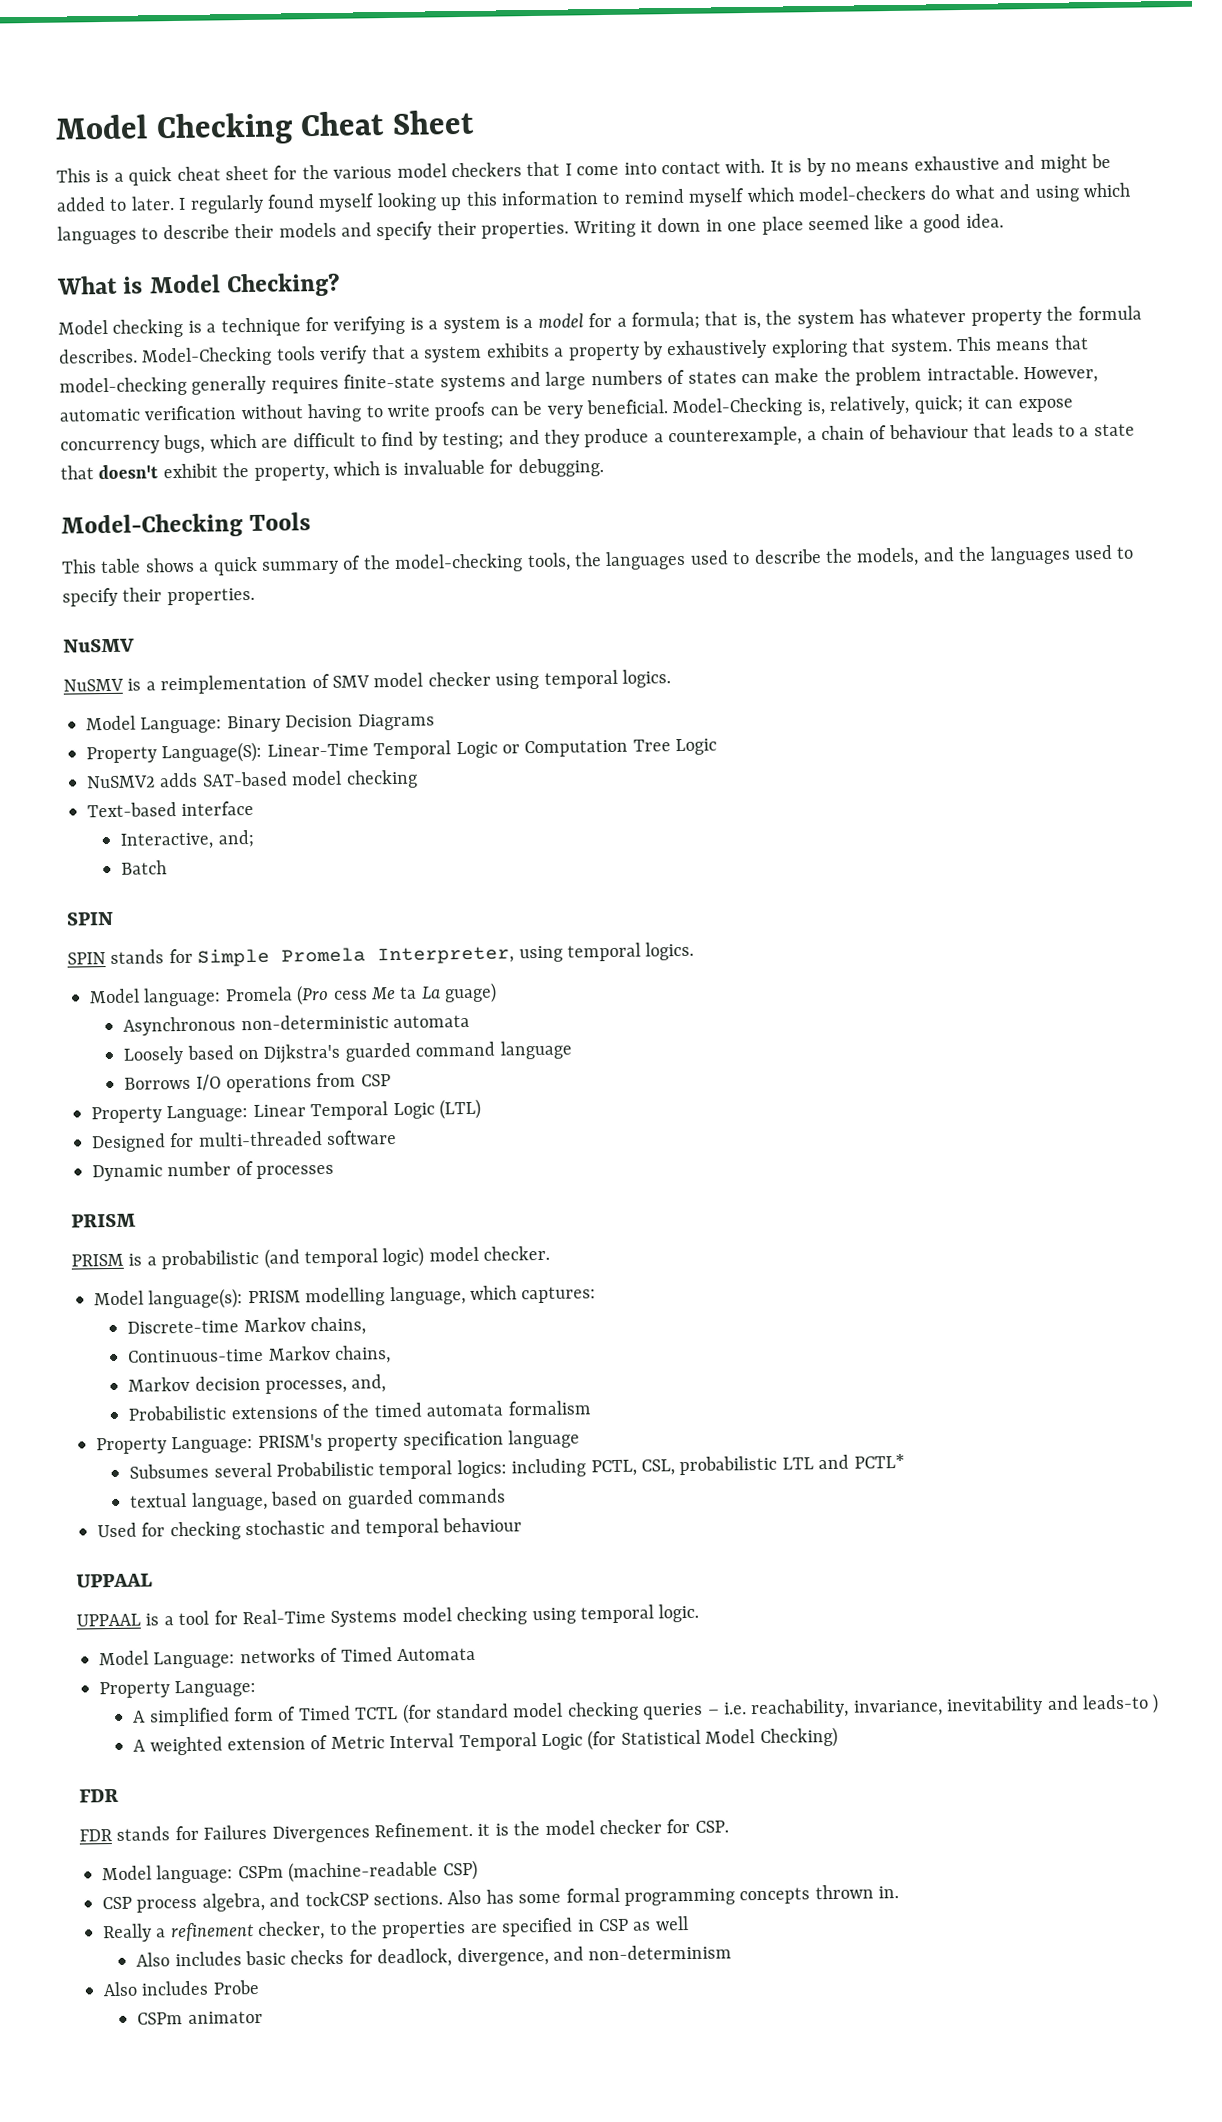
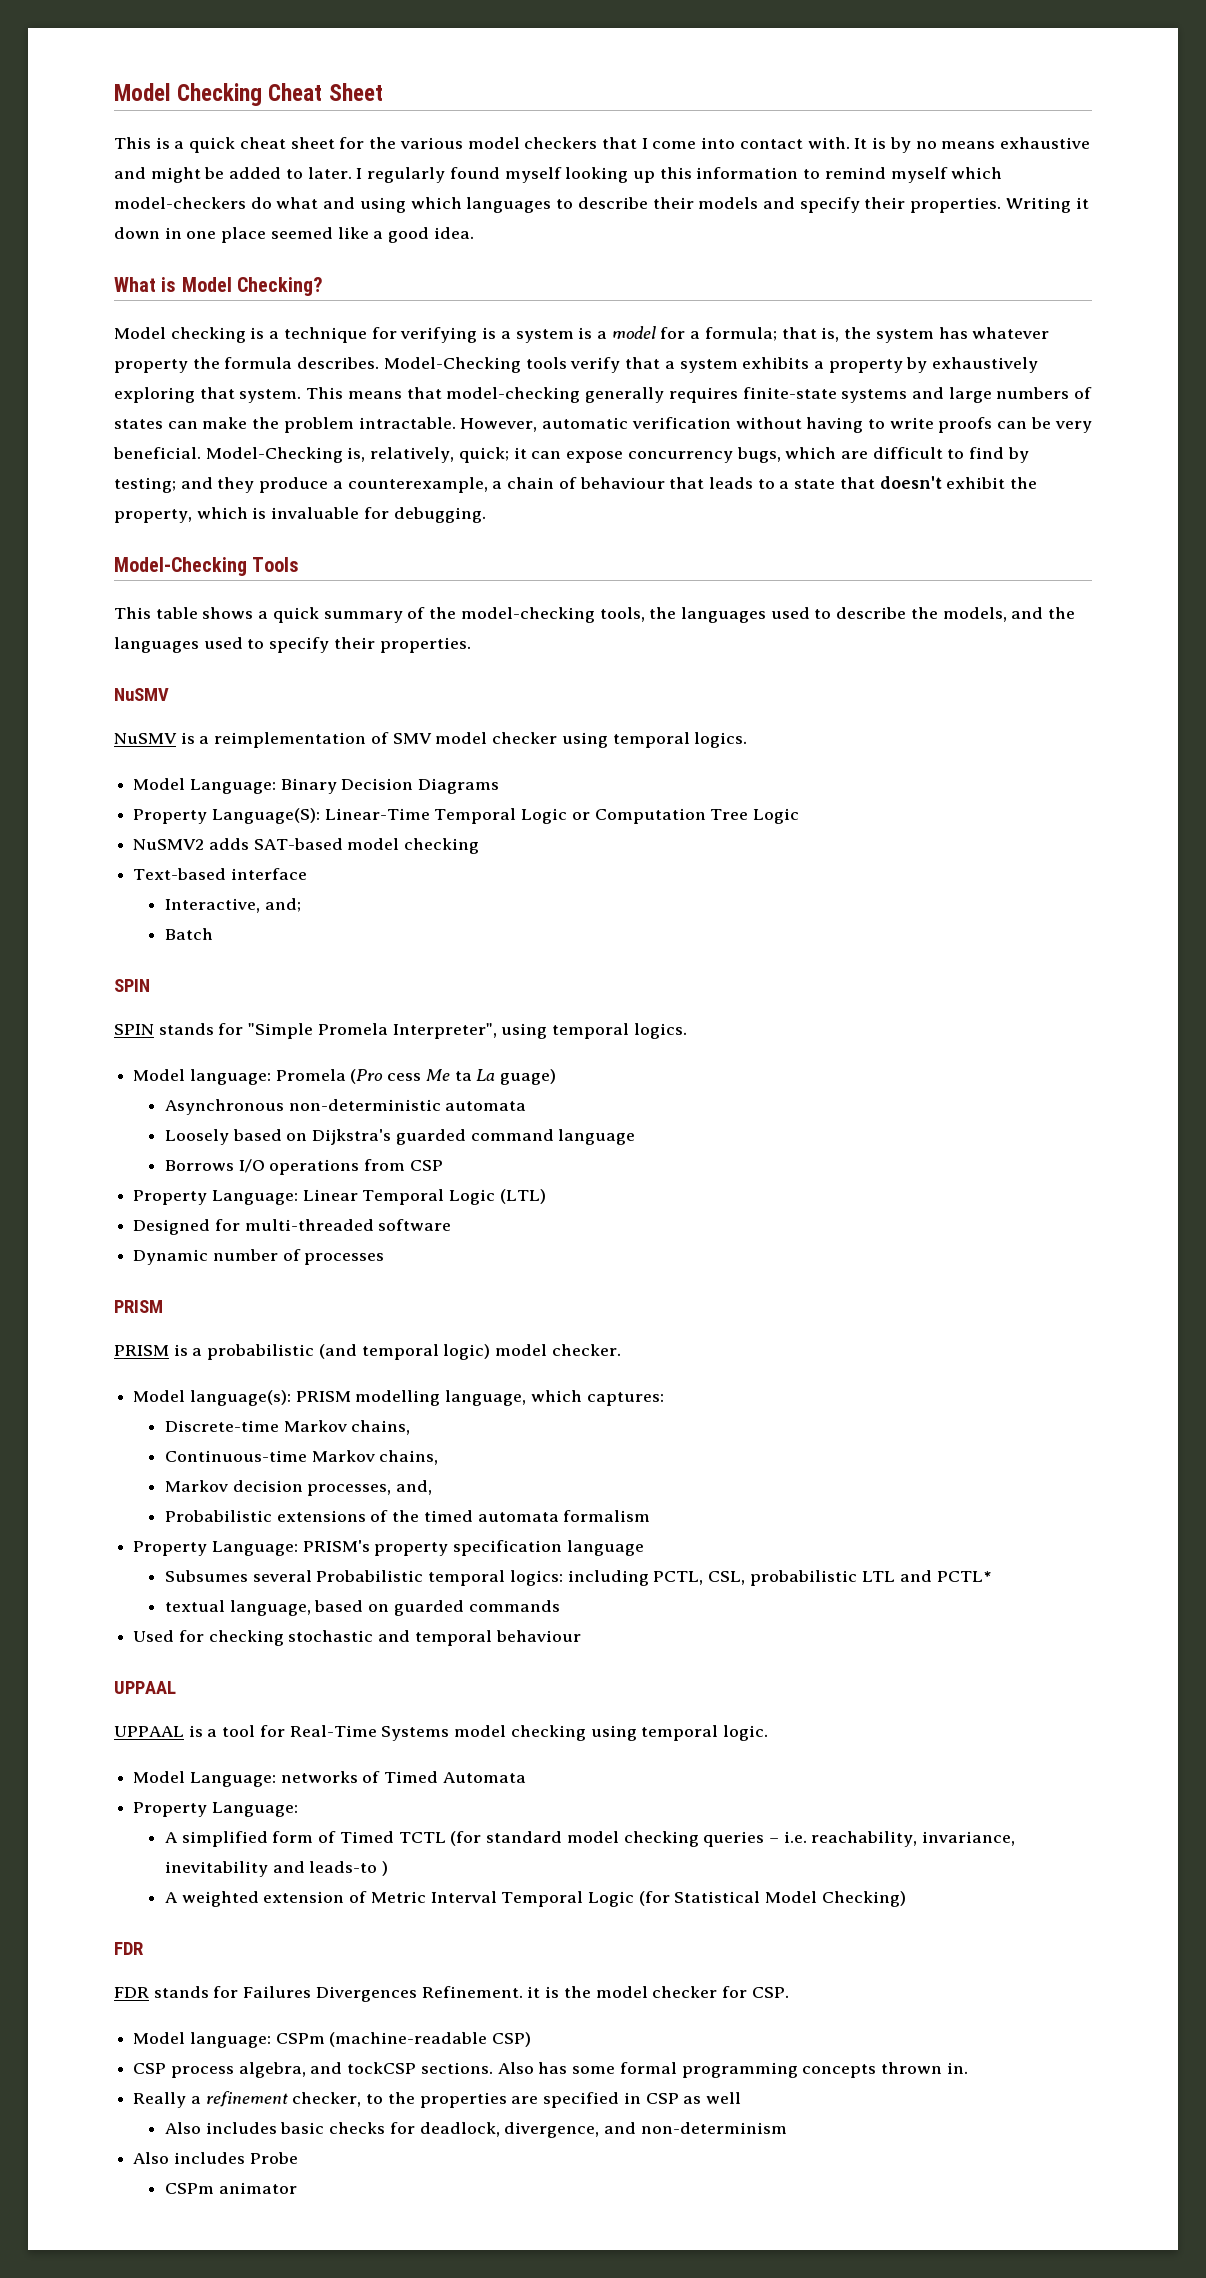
[197,946,515,967] Simple Promela Interpreter, -> [248,1023,497,1039] "Simple Promela Interpreter",

